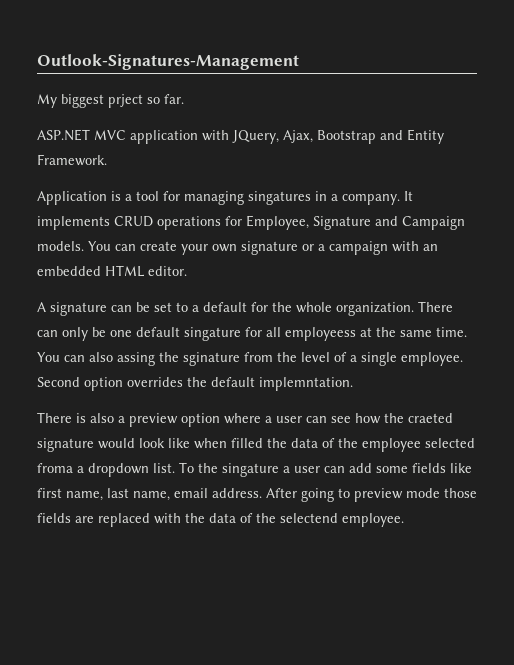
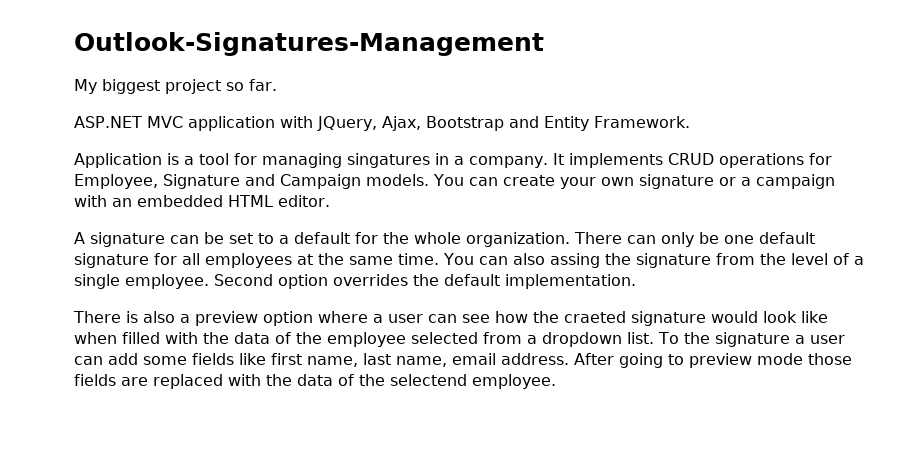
[108,94,143,108] prject -> [165,79,221,94] project
[184,327,241,341] singature -> [74,253,149,268] signature
[285,327,356,341] employeess -> [205,253,292,268] employees
[183,352,240,366] sginature -> [635,253,711,268] signature
[259,377,353,391] implemntation. -> [505,274,636,289] implementation.
(263, 443) none -> [165,332,198,344] with
[37,463,73,473] froma -> [483,332,522,344] from
[222,463,279,477] singature -> [714,332,790,347] signature

